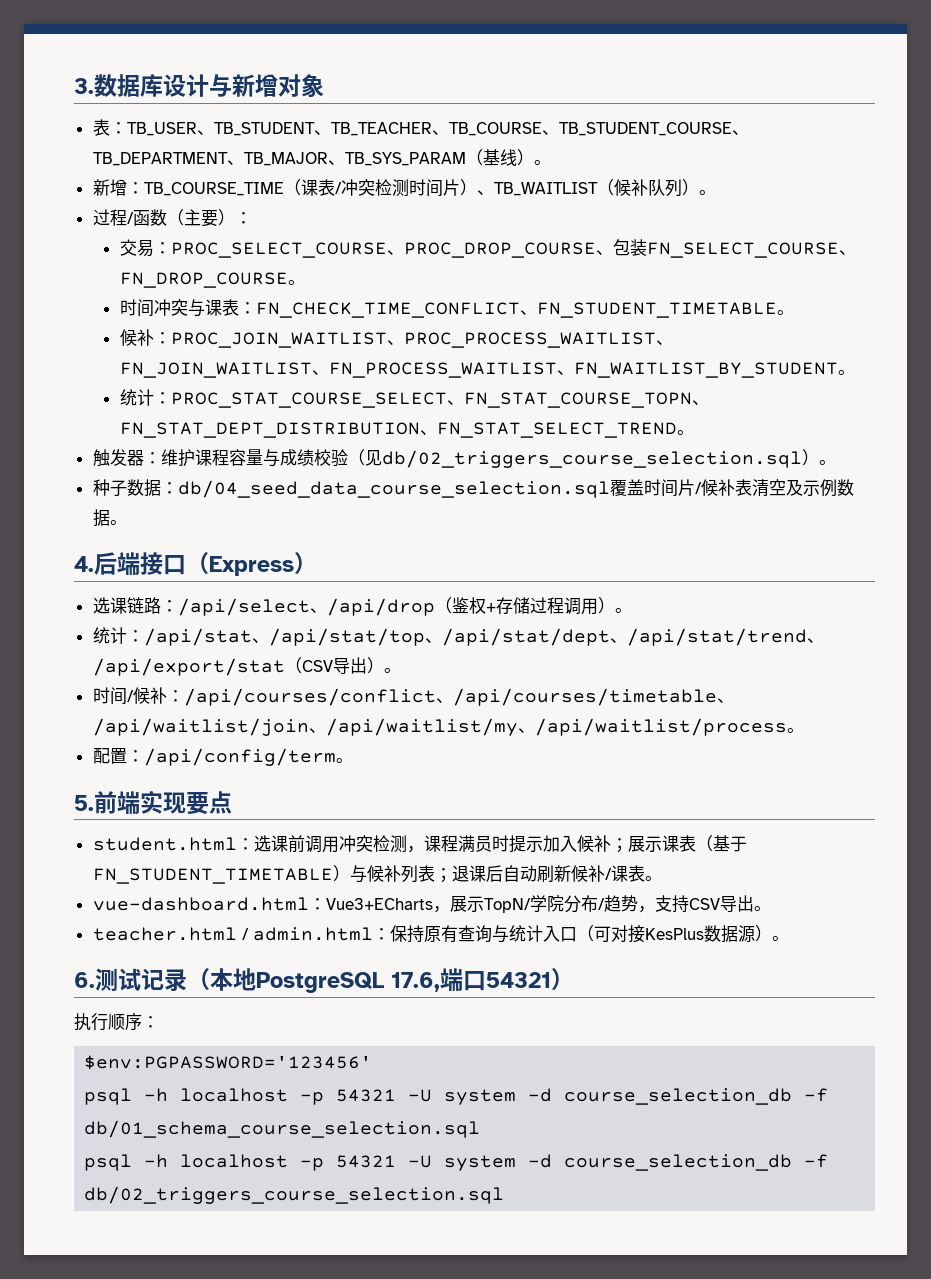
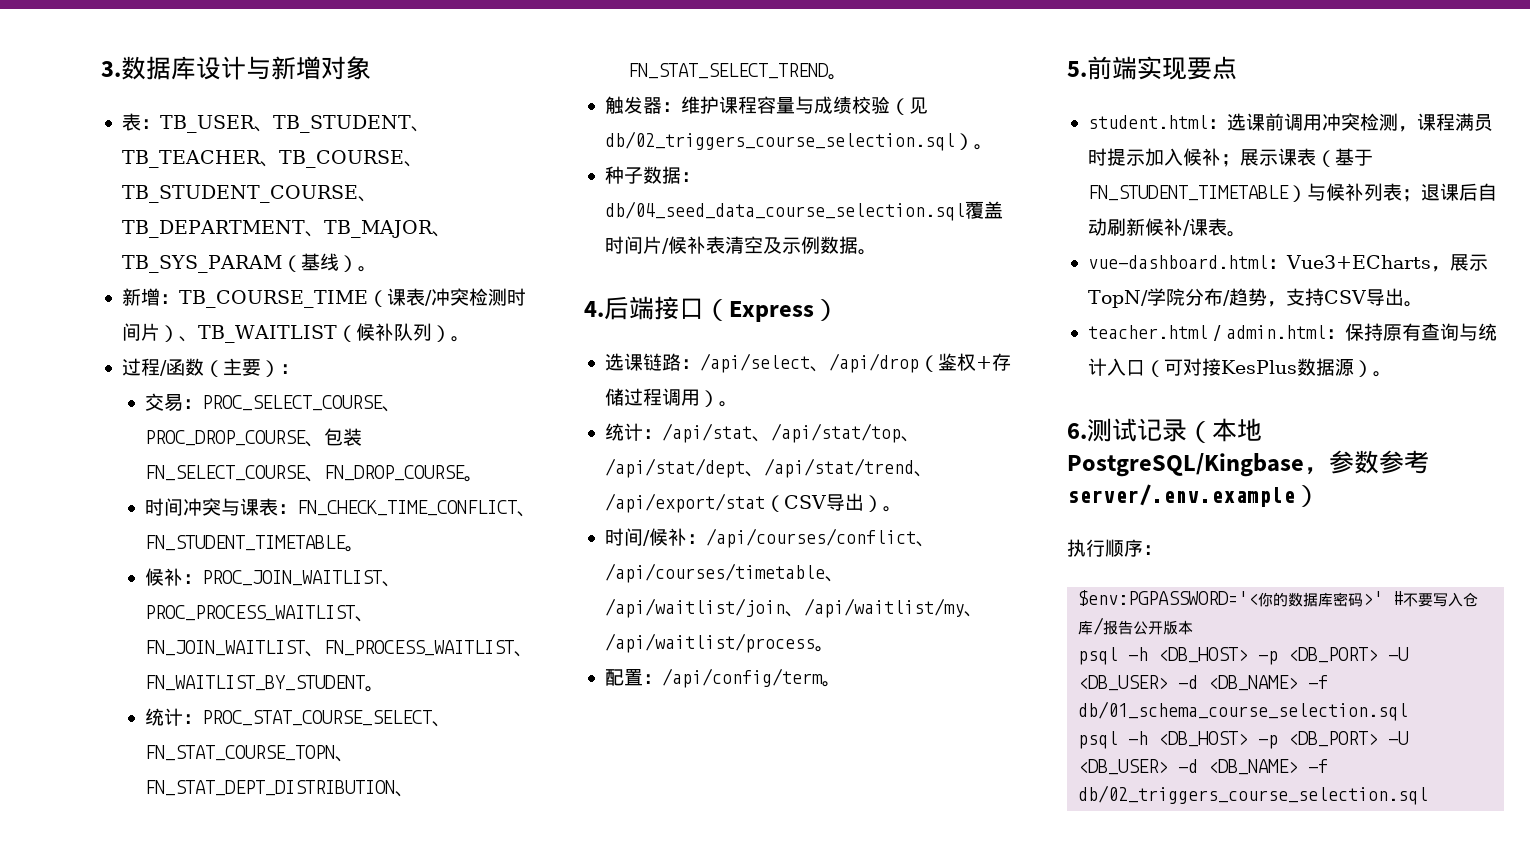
[256,968,551,993] PostgreSQL 17.6,端口54321 -> [1067,450,1429,477] [1067,484,1295,507] PostgreSQL/Kingbase，参数参考server/.env.example
[84,1055,373,1070] [84,1088,829,1105] [84,1120,481,1138] [84,1154,793,1171] $env:PGPASSWORD='123456' // psql -h localhost -p 54321 -U system -d course_selection_db -f db/01_schema_course_selection.sql // psql -h localhost -p 54321 -U system -d course_selection_db -> [1078,590,1479,607] [1078,617,1194,635] [1078,647,1410,665] [1078,675,1329,691] [1078,701,1409,721] [1078,731,1410,749] [1078,759,1299,775] $env:PGPASSWORD='<你的数据库密码>' #不要写入仓库/报告公开版本 // psql -h <DB_HOST> -p <DB_PORT> -U <DB_USER> -d <DB_NAME> -f db/01_schema_course_selection.sql // psql -h <DB_HOST> -p <DB_PORT> -U <DB_USER> -d <DB_NAME>

